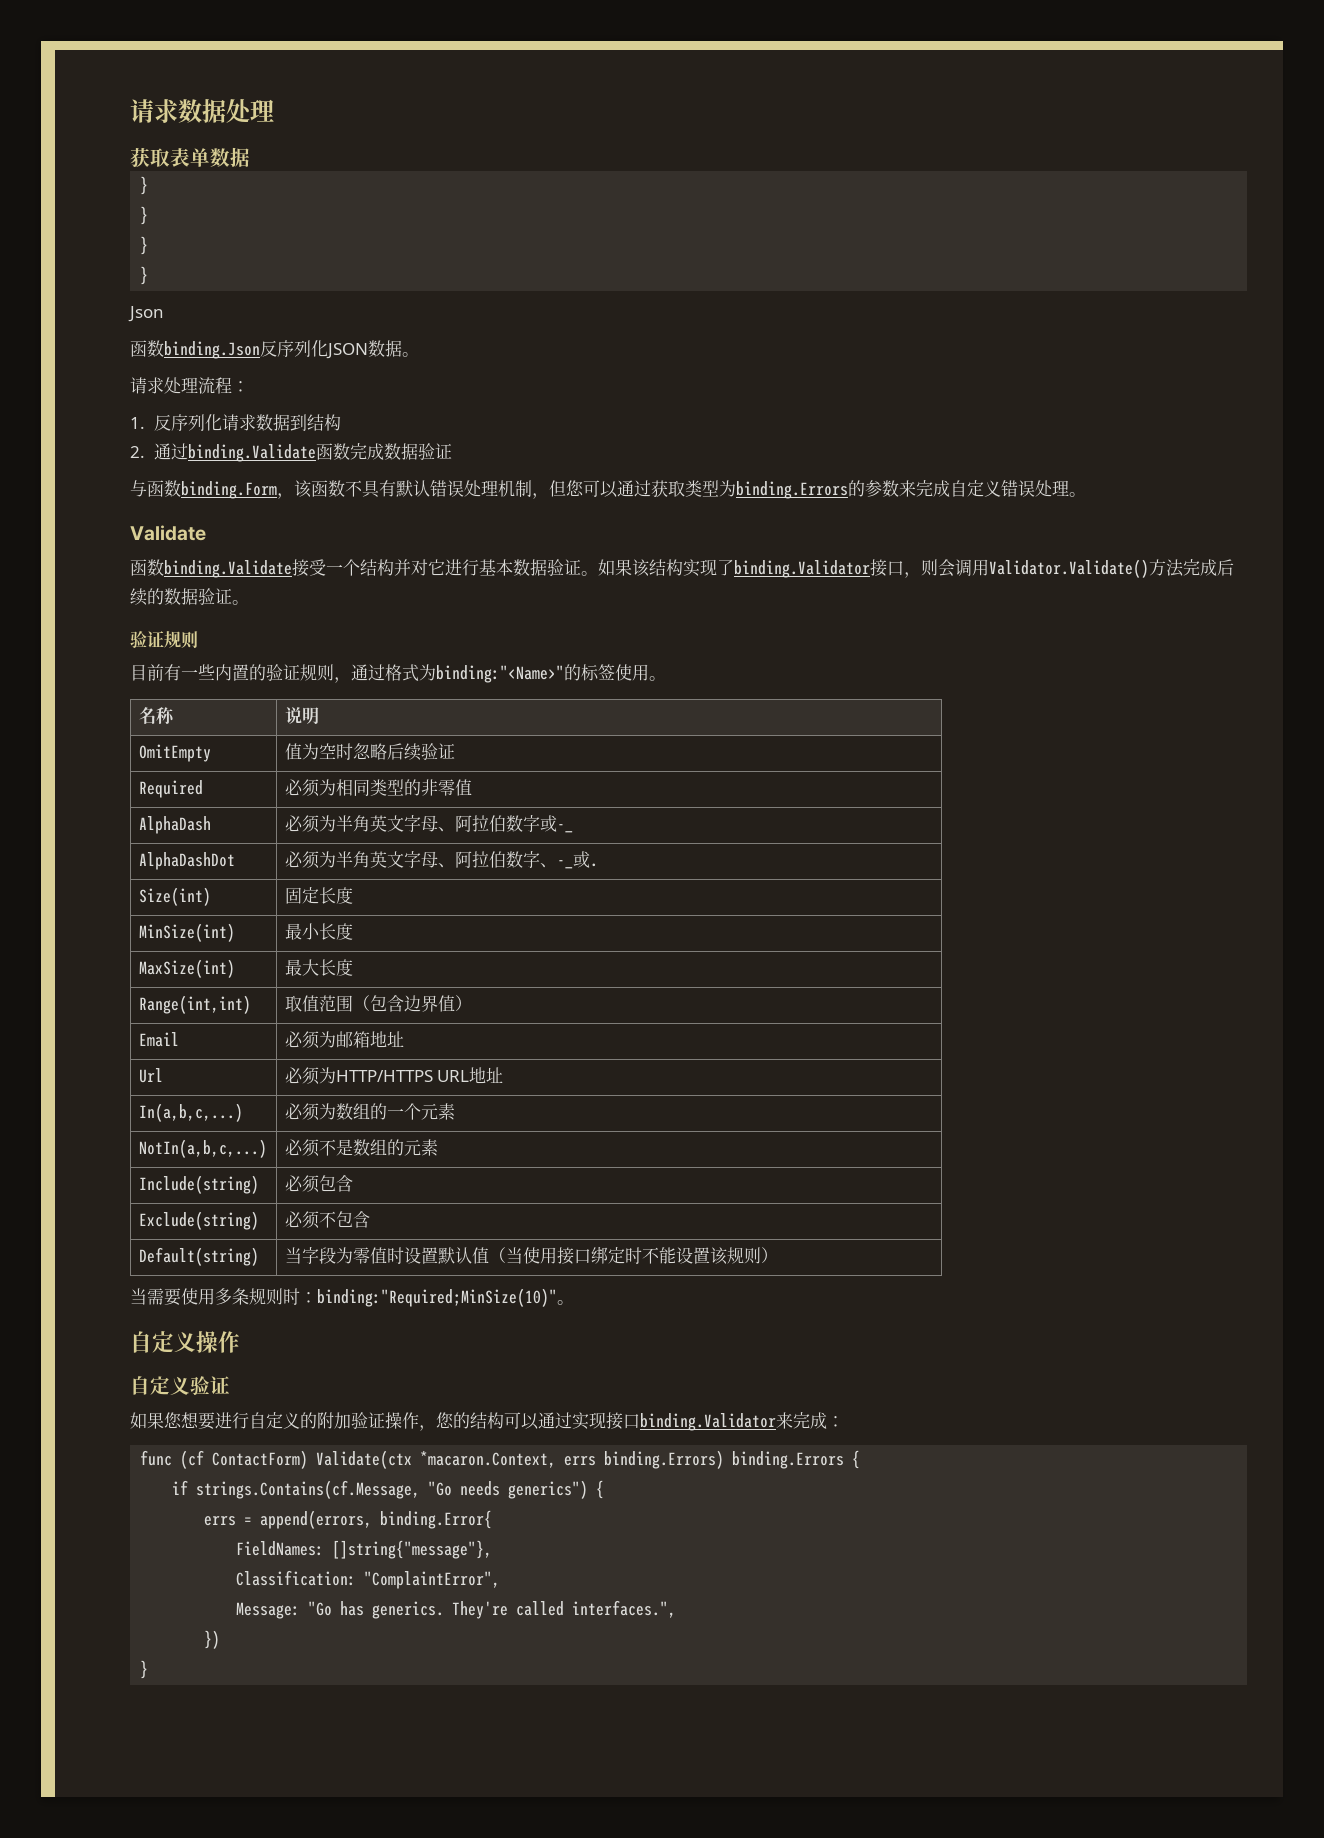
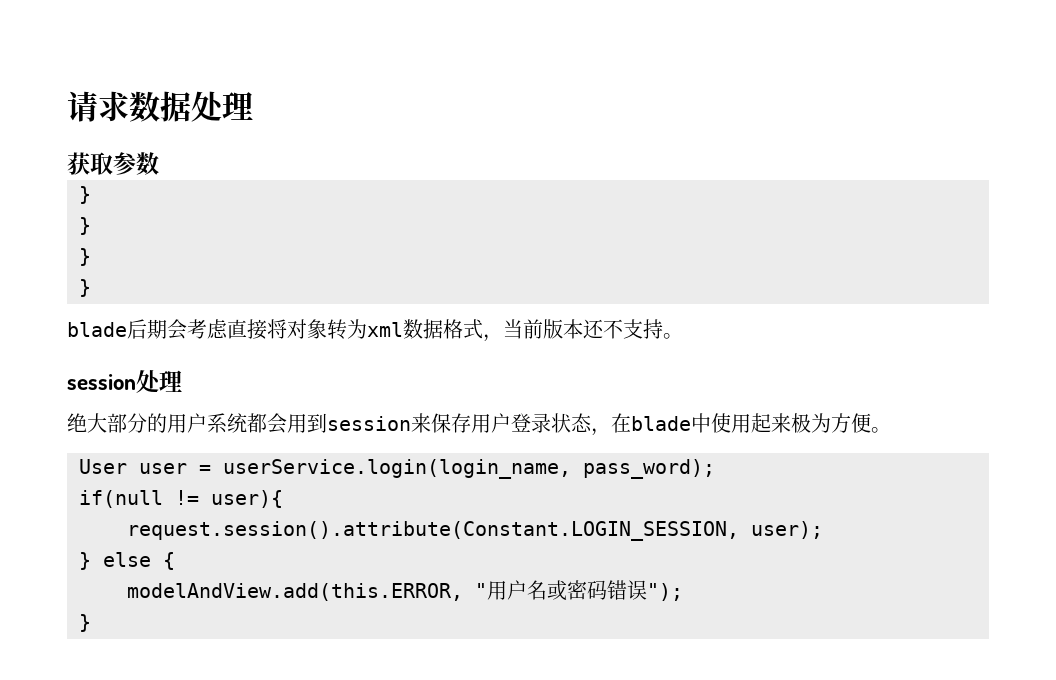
[170,147,250,167] 表单数据 -> [113,152,159,175] 参数
[128,306,164,322] [130,340,419,359] [130,377,249,394] [130,414,341,431] [130,443,452,462] [130,480,1086,499] [130,525,206,541] [130,559,1234,578] [130,588,249,606] [130,631,198,649] [130,664,666,683] [138,707,175,724] [284,707,319,724] [138,744,211,762] [284,743,455,761] [138,780,203,798] [284,779,472,797] [138,816,211,834] [284,815,573,833] [138,852,235,870] [284,851,598,869] [138,887,211,906] [284,887,353,904] [138,923,235,942] [284,923,353,940] [138,959,235,978] [284,959,353,976] [138,995,251,1014] [284,995,472,1012] [138,1032,179,1047] [284,1031,404,1049] [138,1068,163,1083] [284,1067,504,1085] [138,1103,243,1122] [284,1103,455,1121] [138,1139,267,1158] [284,1139,438,1157] [138,1175,259,1194] [284,1175,353,1193] [138,1211,259,1230] [284,1211,370,1229] [138,1247,259,1266] [284,1246,778,1265] [130,1288,574,1307] [130,1331,240,1353] [130,1376,230,1395] [130,1412,844,1431] [140,1450,861,1469] [172,1480,605,1499] [204,1510,493,1529] [236,1540,493,1559] [236,1570,501,1589] [236,1600,677,1619] [204,1630,221,1649] Json // 函数binding.Json反序列化JSON数据。 // 请求处理流程： // 1.反序列化请求数据到结构 // 2.通过binding.Validate函数完成数据验证 // 与函数binding.Form，该函数不具有默认错误处理机制，但您可以通过获取类型为binding.Errors的参数来完成自定义错误处理。 // Validate // 函数binding.Validate接受一个结构并对它进行基本数据验证。如果该结构实现了binding.Validator接口，则会调用Validator.Validate()方法完成后续的数据验证。 // 验证规则 // 目前有一些内置的验证规则，通过格式为binding:"<Name>"的标签使用。 // 名称 | 说明 // OmitEmpty | 值为空时忽略后续验证 // Required | 必须为相同类型的非零值 // AlphaDash | 必须为半角英文字母、阿拉伯数字或-_ // AlphaDashDot | 必须为半角英文字母、阿拉伯数字、-_或. // Size(int) | 固定长度 // MinSize(int) | 最小长度 // MaxSize(int) | 最大长度 // Range(int,int) | 取值范围（包含边界值） // Email | 必须为邮箱地址 // Url | 必须为HTTP/HTTPS URL地址 // In(a,b,c,...) | 必须为数组的一个元素 // NotIn(a,b,c,...) | 必须不是数组的元素 // Include(string) | 必须包含 // Exclude(string) | 必须不包含 // Default(string) | 当字段为零值时设置默认值（当使用接口绑定时不能设置该规则） // 当需要使用多条规则时：binding:"Required;MinSize(10)"。 // 自定义操作 // 自定义验证 // 如果您想要进行自定义的附加验证操作，您的结构可以通过实现接口binding.Validator来完成： // func (cf ContactForm) Validate(ctx *macaron.Context, errs binding.Errors) binding.Errors { // if strings.Contains(cf.Message, "Go needs generics") { // errs = append(errors, binding.Error{ // FieldNames: []string{"message"}, // Classification: "ComplaintError", // Message: "Go has generics. They're called interfaces.", // }) -> [67,319,683,342] [67,370,182,393] [67,413,891,436] [79,459,715,479] [79,490,283,508] [127,521,823,541] [79,552,175,570] [127,580,683,601] blade后期会考虑直接将对象转为xml数据格式，当前版本还不支持。 // session处理 // 绝大部分的用户系统都会用到session来保存用户登录状态，在blade中使用起来极为方便。 // User user = userService.login(login_name, pass_word); // if(null != user){ // request.session().attribute(Constant.LOGIN_SESSION, user); // } else { // modelAndView.add(this.ERROR, "用户名或密码错误");

